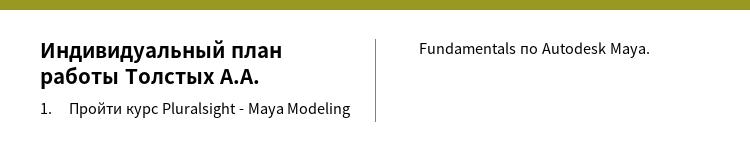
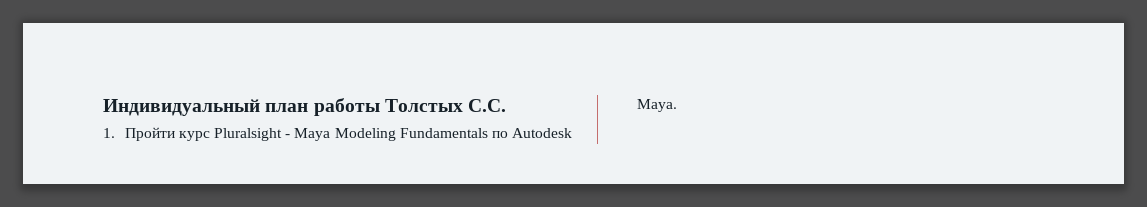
[219,69,261,84] А.А. -> [468,99,507,112] C.C.

